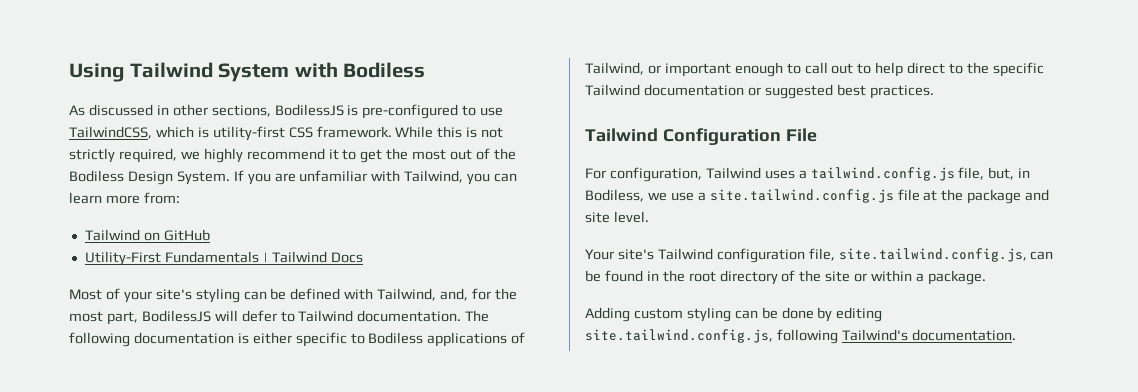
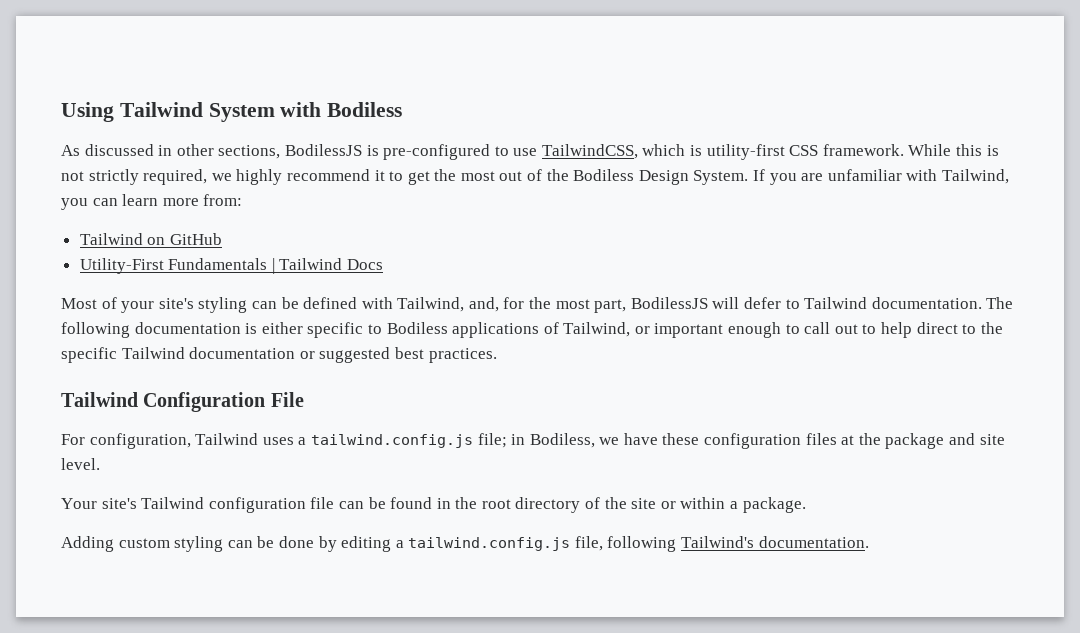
[958,167,1015,180] file, but, -> [477,433,507,448] file;
[670,189,920,203] use a site.tailwind.config.js file -> [623,433,837,449] have these configuration files
[808,248,1027,262] file, site.tailwind.config.js, -> [310,497,335,509] file
[585,329,773,343] site.tailwind.config.js, -> [395,536,603,551] a tailwind.config.js file,

